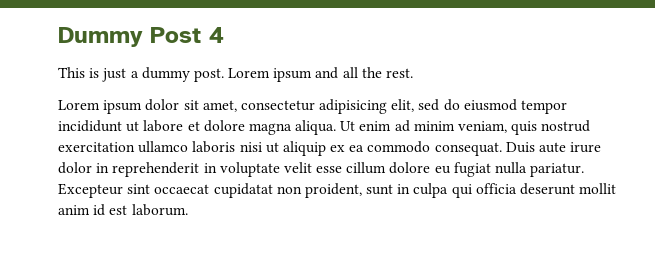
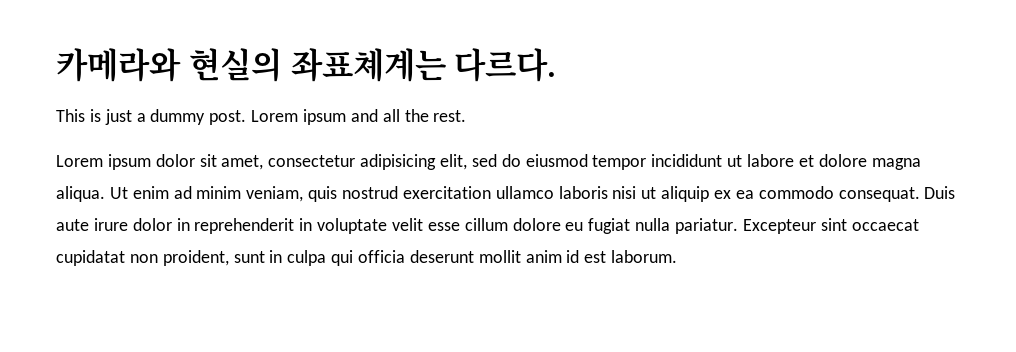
[58,27,224,47] Dummy Post 4 -> [56,48,557,82] 카메라와 현실의 좌표쳬계는 다르다.

